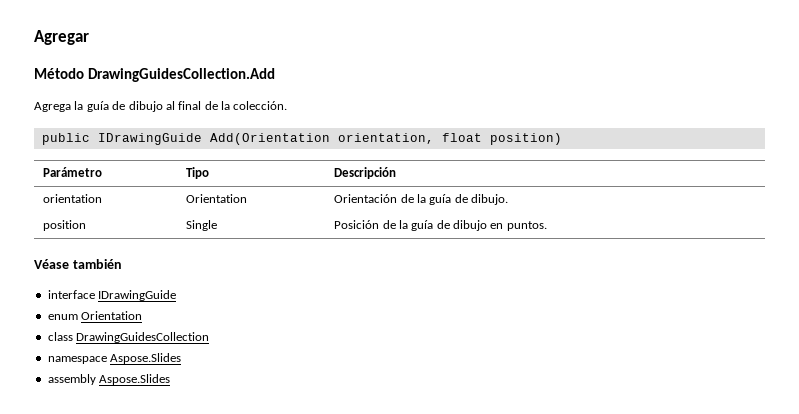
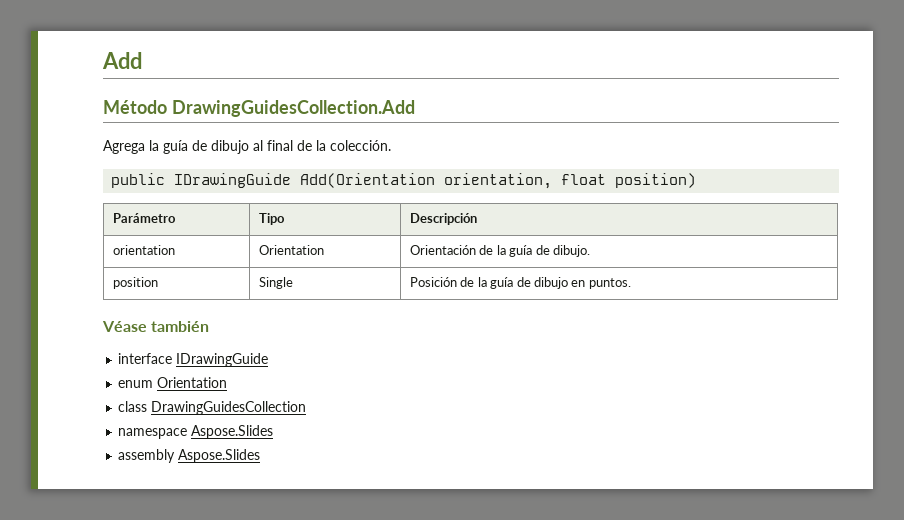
[34,30,89,45] Agregar -> [102,52,142,69] Add

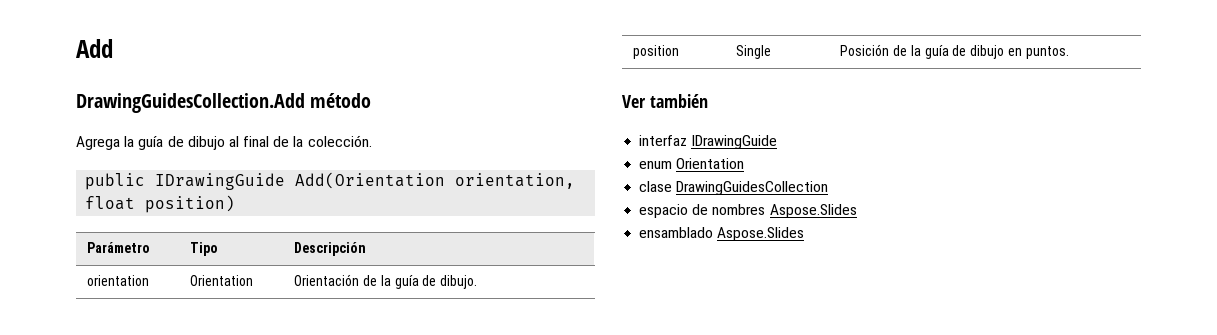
[103,100,167,114] Método -> (113, 48) none
(415, 108) none -> [310,93,372,108] método
[102,321,147,332] Véase -> [622,95,646,108] Ver
[118,353,173,364] interface -> [639,135,688,146] interfaz
[118,401,148,412] class -> [639,181,673,192] clase
[118,428,188,439] namespace -> [639,204,766,218] espacio de nombres
[118,449,176,463] assembly -> [639,227,714,238] ensamblado

